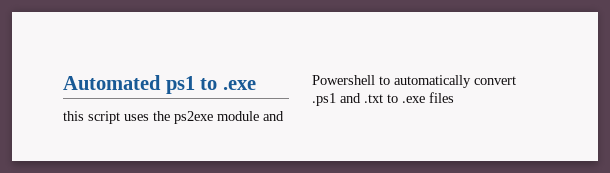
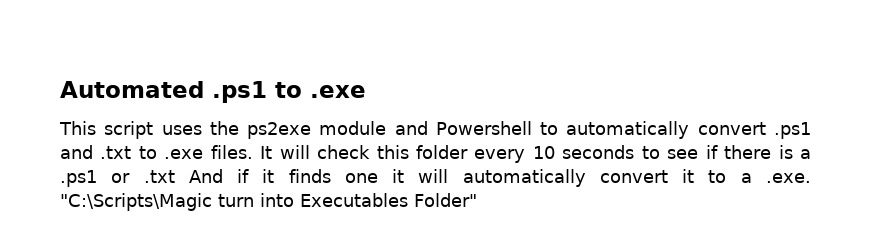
[165,76,195,94] ps1 -> [212,81,267,103] .ps1
[63,111,84,121] this -> [59,121,96,135] This
[429,92,454,103] files -> [210,145,812,163] [60,169,811,187] [60,193,477,211] files. It will check this folder every 10 seconds to see if there is a .ps1 or .txt And if it finds one it will automatically convert it to a .exe. "C:\Scripts\Magic turn into Executables Folder"

